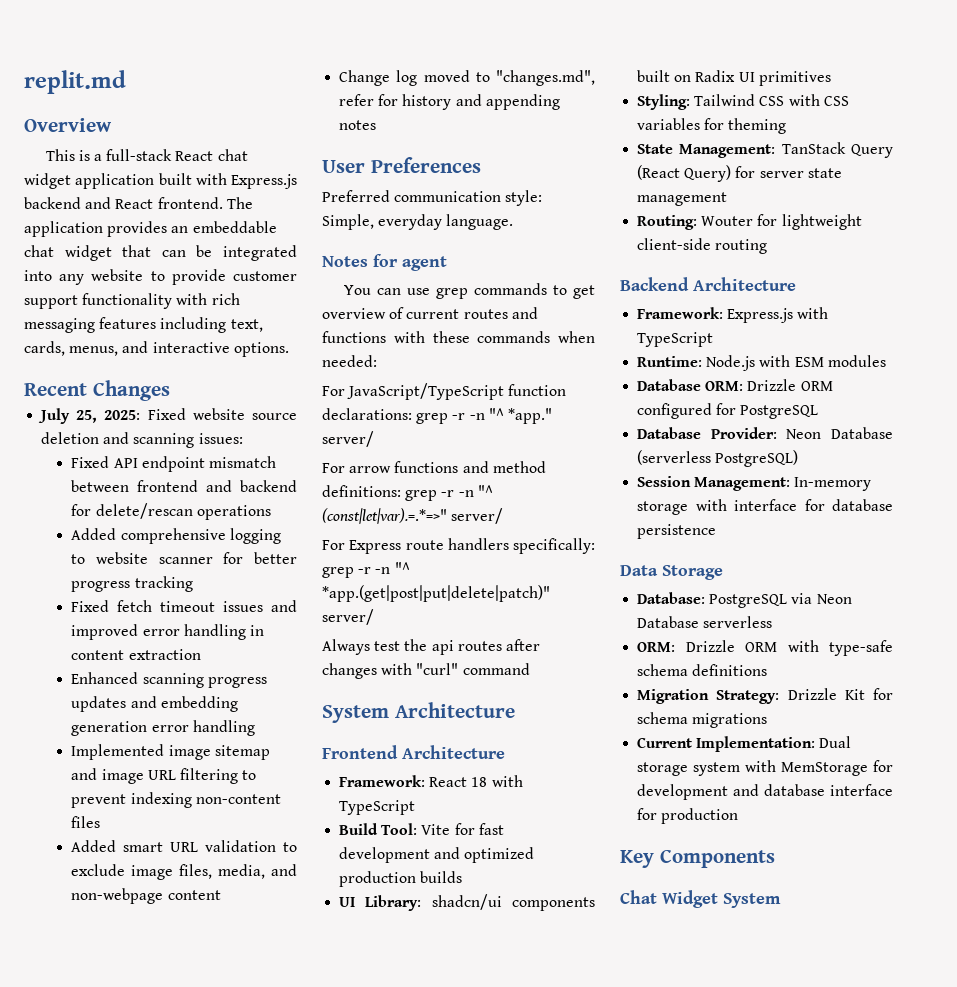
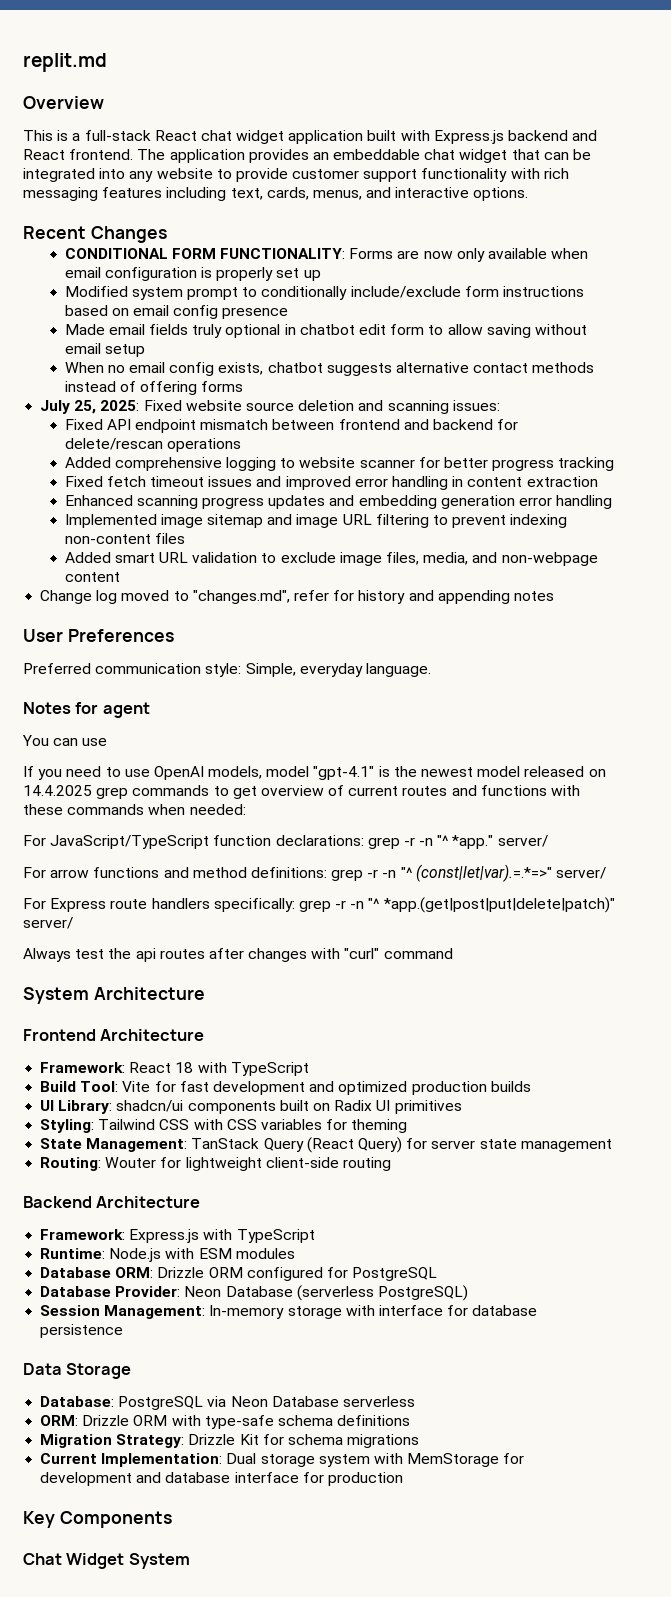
(170, 390) none -> [64,248,589,262] [64,267,321,281] [64,286,585,300] [64,305,289,319] [64,324,587,338] [64,343,145,357] [64,362,595,376] [64,381,244,395] // CONDITIONAL FORM FUNCTIONALITY: Forms are now only available when email configuration is properly set up // Modified system prompt to conditionally include/exclude form instructions based on email config presence // Made email fields truly optional in chatbot edit form to allow saving without email setup // When no email config exists, chatbot suggests alternative contact methods instead of offering forms
(430, 291) none -> [23,766,606,780] [23,785,92,796] // If you need to use OpenAI models, model "gpt-4.1" is the newest model released on 14.4.2025

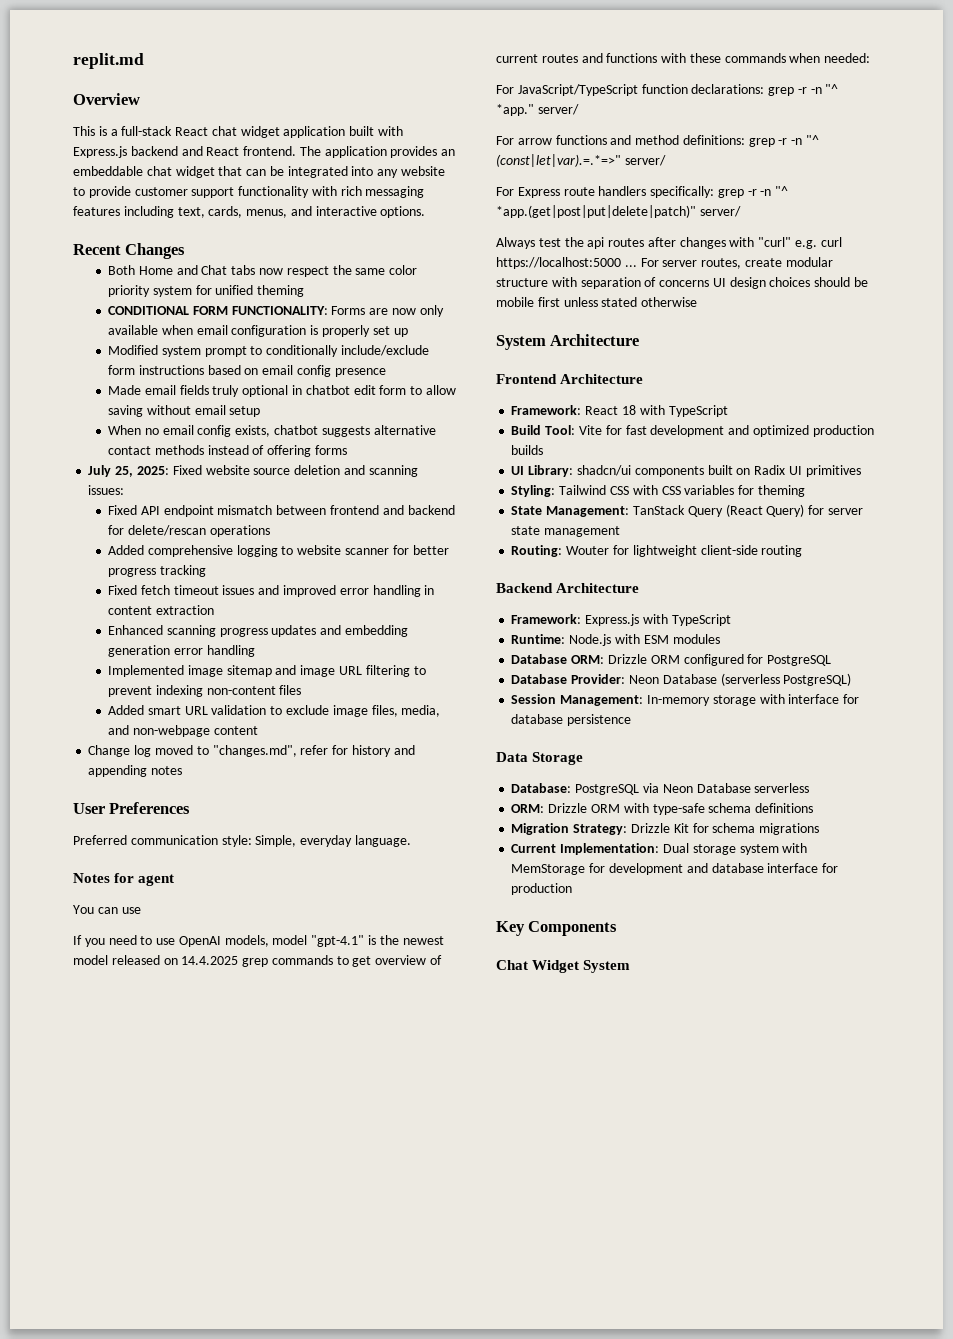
(167, 234) none -> [108,265,418,277] [108,285,305,297] // Both Home and Chat tabs now respect the same color priority system for unified theming
[383,948,453,959] command -> [795,237,842,249] [496,257,833,269] [496,277,869,289] [496,297,698,307] e.g. curl https://localhost:5000 ... For server routes, create modular structure with separation of concerns UI design choices should be mobile first unless stated otherwise

